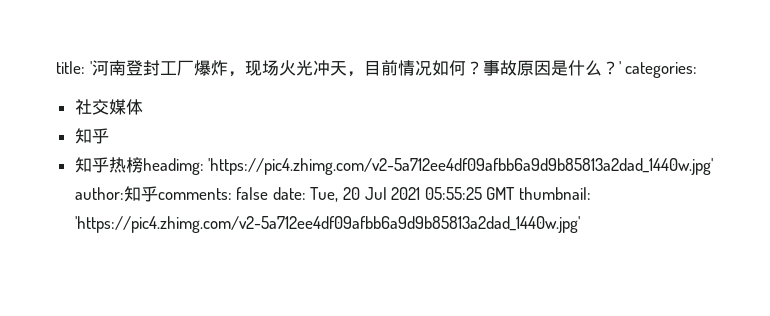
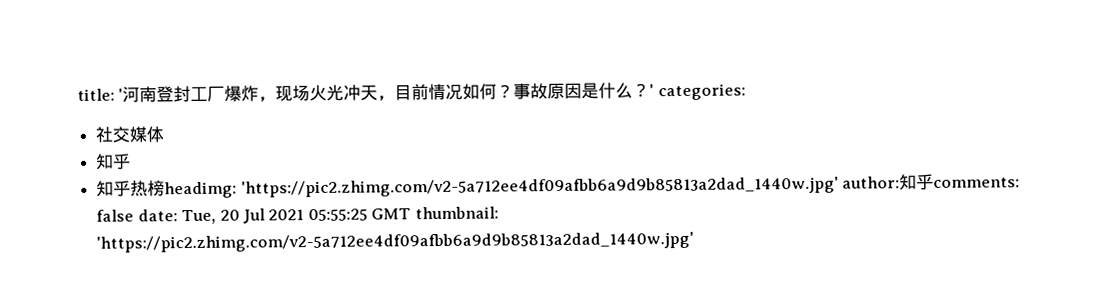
[208,158,714,175] 'https://pic4.zhimg.com/v2-5a712ee4df09afbb6a9d9b85813a2dad_1440w.jpg' -> [240,176,839,198] 'https://pic2.zhimg.com/v2-5a712ee4df09afbb6a9d9b85813a2dad_1440w.jpg'
[74,216,580,233] 'https://pic4.zhimg.com/v2-5a712ee4df09afbb6a9d9b85813a2dad_1440w.jpg' -> [96,231,695,253] 'https://pic2.zhimg.com/v2-5a712ee4df09afbb6a9d9b85813a2dad_1440w.jpg'

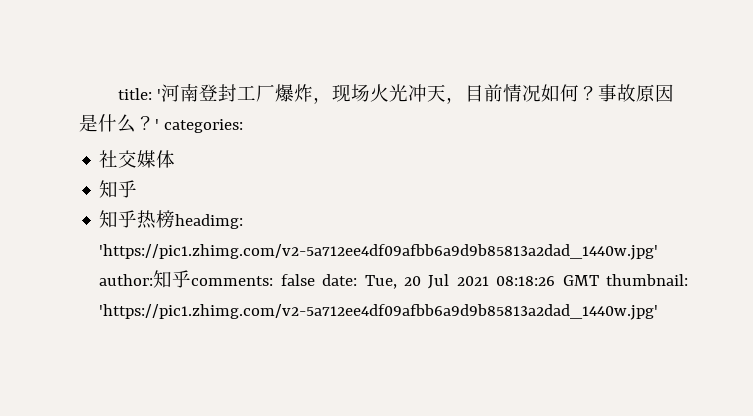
[240,176,839,198] 'https://pic2.zhimg.com/v2-5a712ee4df09afbb6a9d9b85813a2dad_1440w.jpg' -> [99,244,659,260] 'https://pic1.zhimg.com/v2-5a712ee4df09afbb6a9d9b85813a2dad_1440w.jpg'
[307,208,368,222] 05:55:25 -> [496,276,556,286] 08:18:26
[96,231,695,253] 'https://pic2.zhimg.com/v2-5a712ee4df09afbb6a9d9b85813a2dad_1440w.jpg' -> [99,304,659,320] 'https://pic1.zhimg.com/v2-5a712ee4df09afbb6a9d9b85813a2dad_1440w.jpg'

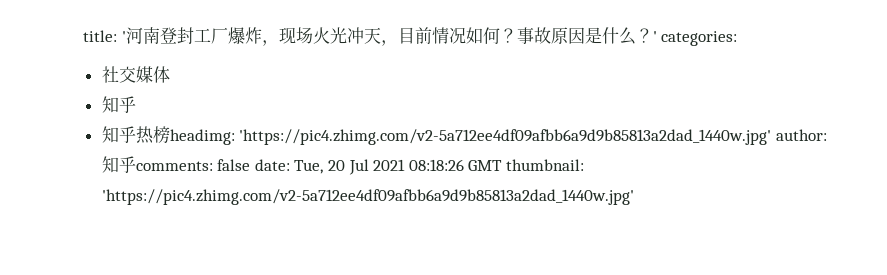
[99,244,659,260] 'https://pic1.zhimg.com/v2-5a712ee4df09afbb6a9d9b85813a2dad_1440w.jpg' -> [239,129,772,145] 'https://pic4.zhimg.com/v2-5a712ee4df09afbb6a9d9b85813a2dad_1440w.jpg'
[99,304,659,320] 'https://pic1.zhimg.com/v2-5a712ee4df09afbb6a9d9b85813a2dad_1440w.jpg' -> [101,189,634,205] 'https://pic4.zhimg.com/v2-5a712ee4df09afbb6a9d9b85813a2dad_1440w.jpg'

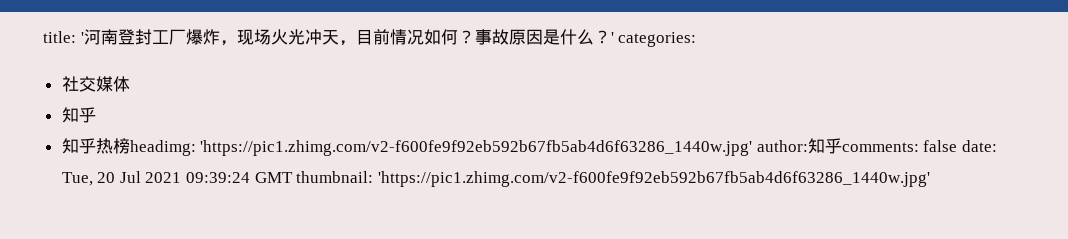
[239,129,772,145] 'https://pic4.zhimg.com/v2-5a712ee4df09afbb6a9d9b85813a2dad_1440w.jpg' -> [200,140,753,156] 'https://pic1.zhimg.com/v2-f600fe9f92eb592b67fb5ab4d6f63286_1440w.jpg'
[408,159,464,171] 08:18:26 -> [186,172,251,183] 09:39:24
[101,189,634,205] 'https://pic4.zhimg.com/v2-5a712ee4df09afbb6a9d9b85813a2dad_1440w.jpg' -> [377,171,930,187] 'https://pic1.zhimg.com/v2-f600fe9f92eb592b67fb5ab4d6f63286_1440w.jpg'

